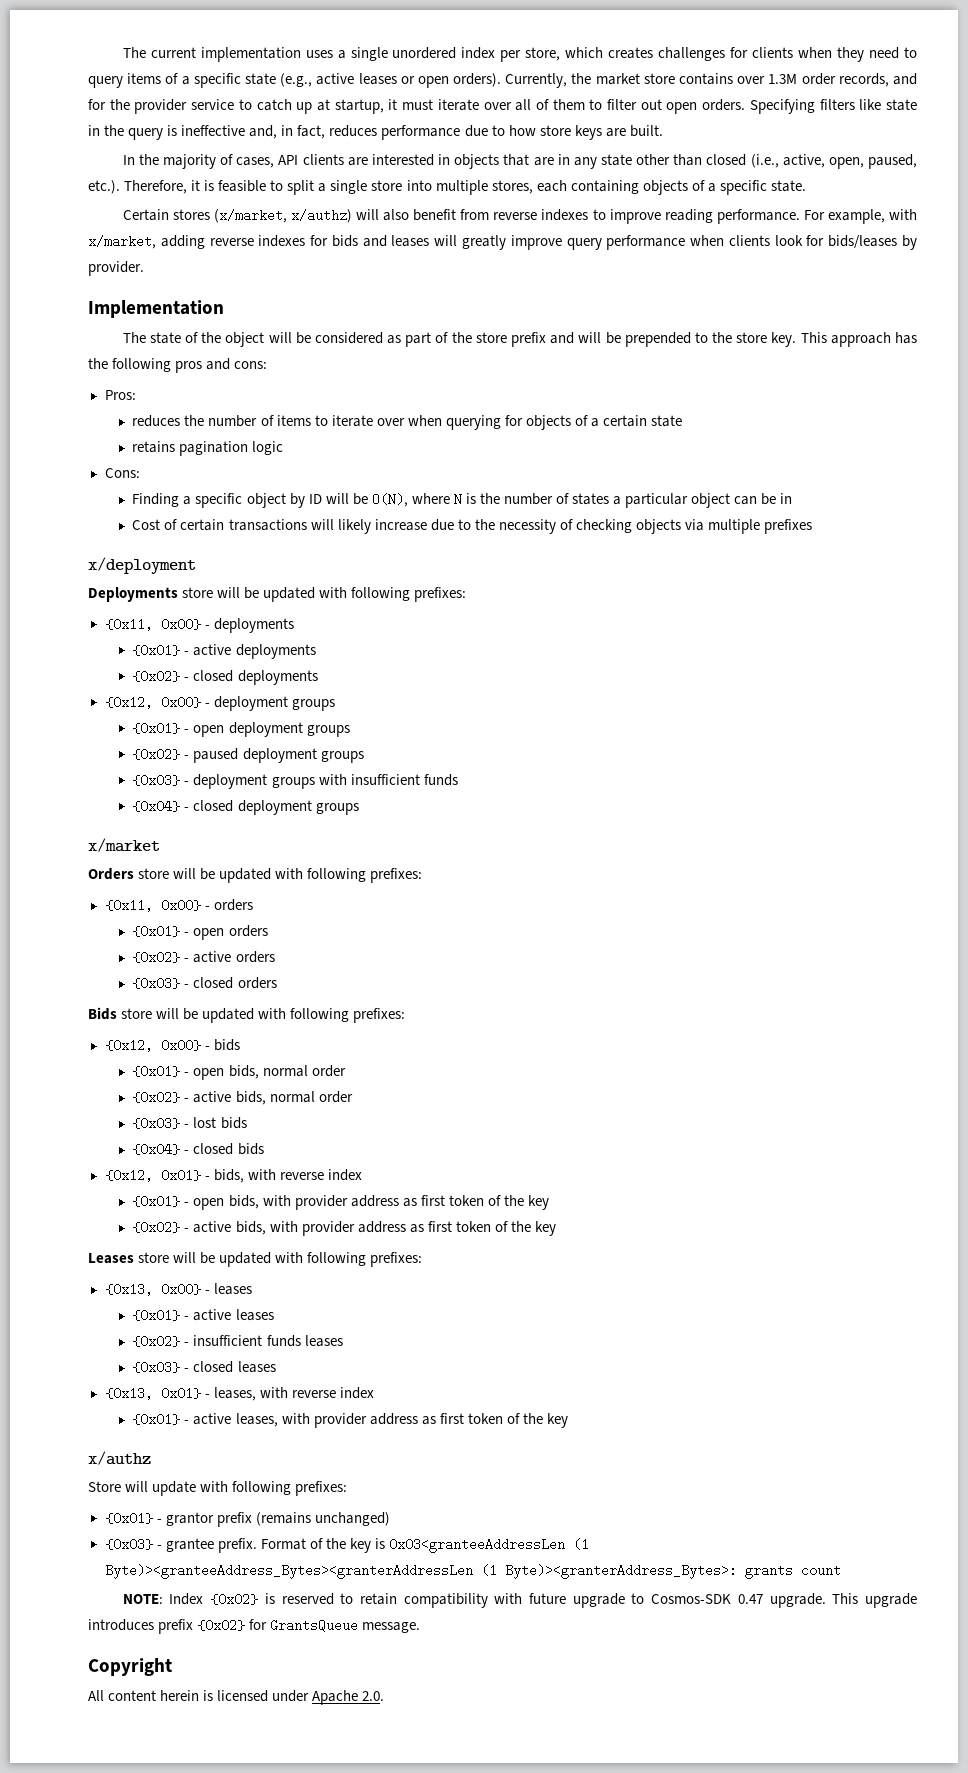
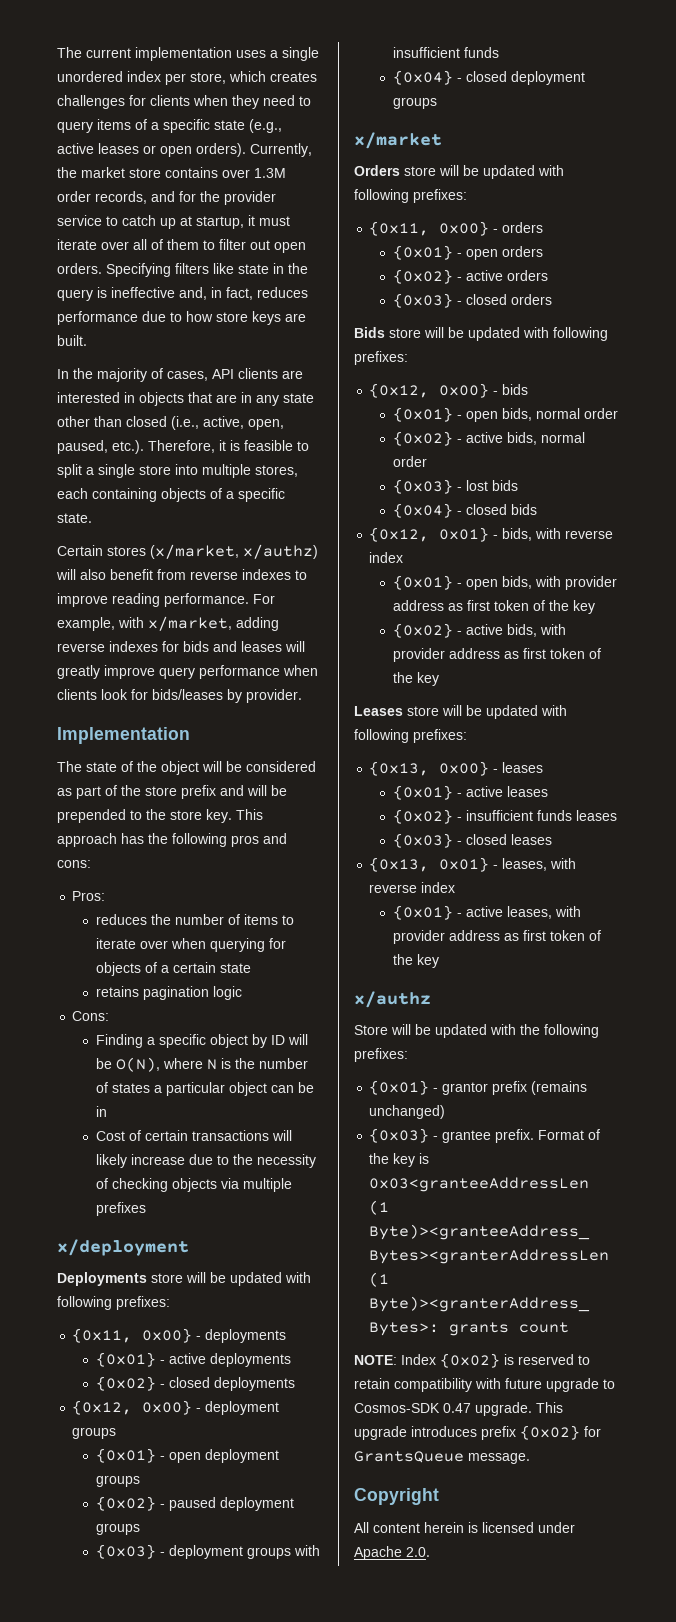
[152,1481,229,1496] update with -> [415,1024,540,1038] be updated with the

